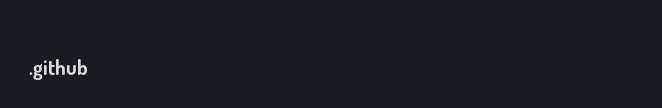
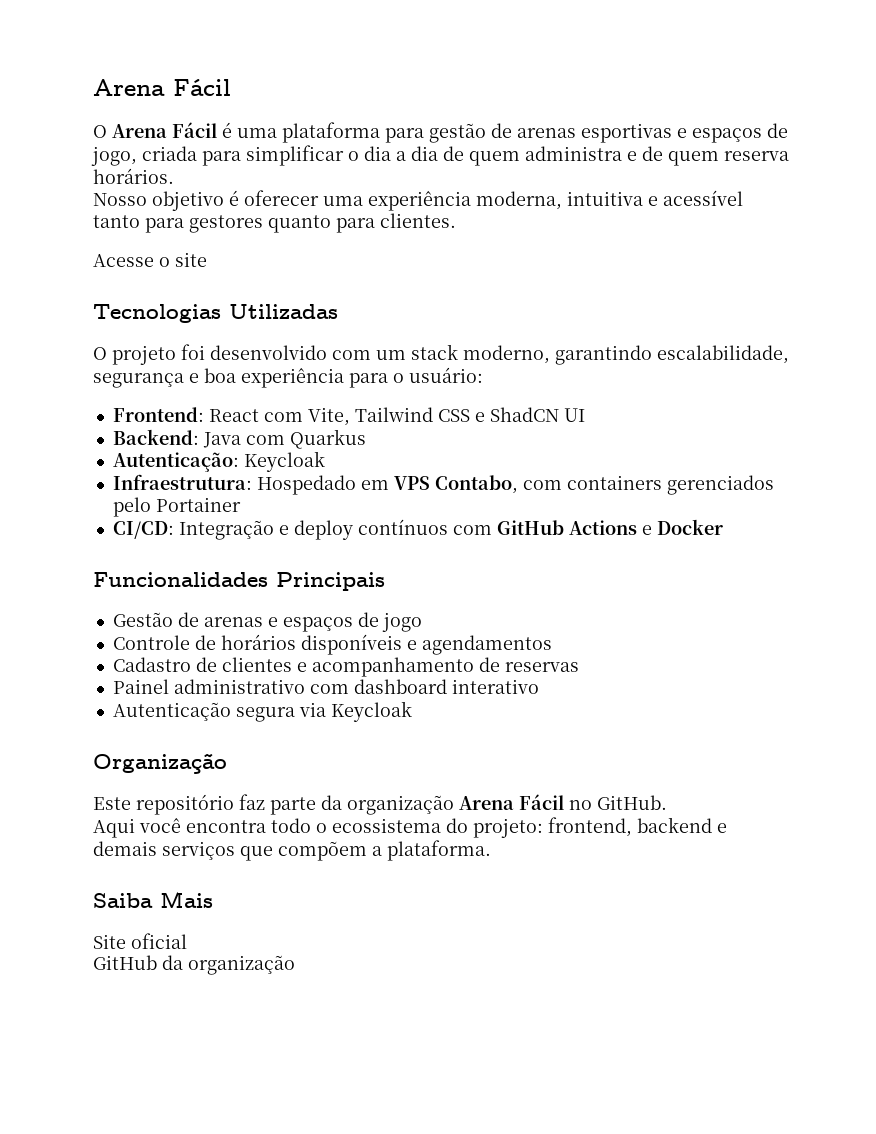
[29,59,88,80] .github -> [93,79,231,96] [93,122,788,143] [91,145,789,166] [93,168,174,184] [93,190,743,211] [93,213,456,233] [93,252,207,267] [93,304,338,323] [93,344,789,365] [93,367,483,388] [112,407,585,426] [112,429,366,449] [112,451,325,472] [112,474,774,495] [112,497,241,517] [112,519,723,540] [93,572,385,591] [112,612,422,632] [112,634,552,655] [112,657,579,677] [112,679,539,694] [112,701,412,722] [93,753,227,774] [93,794,667,815] [93,817,727,838] [93,840,491,861] [93,891,213,908] [93,933,187,949] [93,955,295,975] Arena Fácil // O Arena Fácil é uma plataforma para gestão de arenas esportivas e espaços de jogo, criada para simplificar o dia a dia de quem administra e de quem reserva horários. // Nosso objetivo é oferecer uma experiência moderna, intuitiva e acessível tanto para gestores quanto para clientes. // Acesse o site // Tecnologias Utilizadas // O projeto foi desenvolvido com um stack moderno, garantindo escalabilidade, segurança e boa experiência para o usuário: // Frontend: React com Vite, Tailwind CSS e ShadCN UI // Backend: Java com Quarkus // Autenticação: Keycloak // Infraestrutura: Hospedado em VPS Contabo, com containers gerenciados pelo Portainer // CI/CD: Integração e deploy contínuos com GitHub Actions e Docker // Funcionalidades Principais // Gestão de arenas e espaços de jogo // Controle de horários disponíveis e agendamentos // Cadastro de clientes e acompanhamento de reservas // Painel administrativo com dashboard interativo // Autenticação segura via Keycloak // Organização // Este repositório faz parte da organização Arena Fácil no GitHub. // Aqui você encontra todo o ecossistema do projeto: frontend, backend e demais serviços que compõem a plataforma. // Saiba Mais // Site oficial // GitHub da organização

